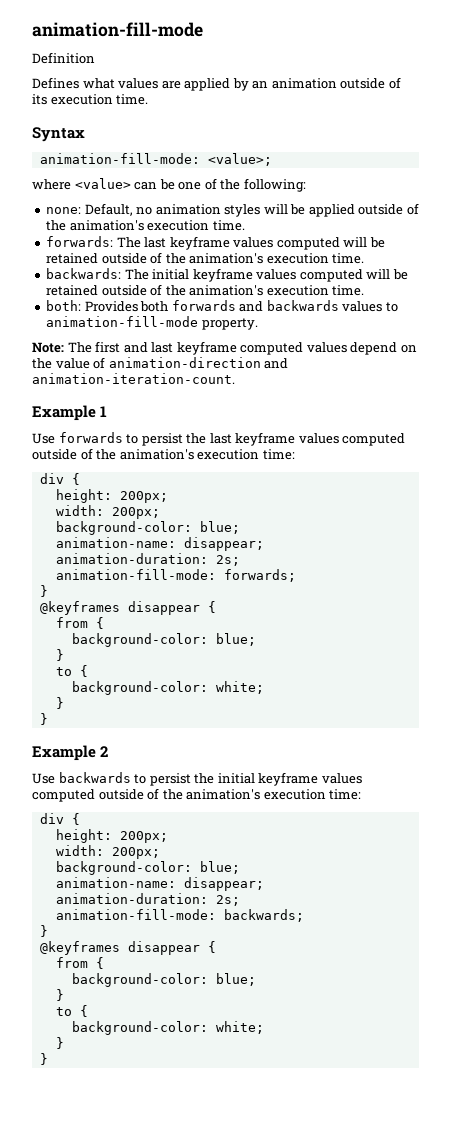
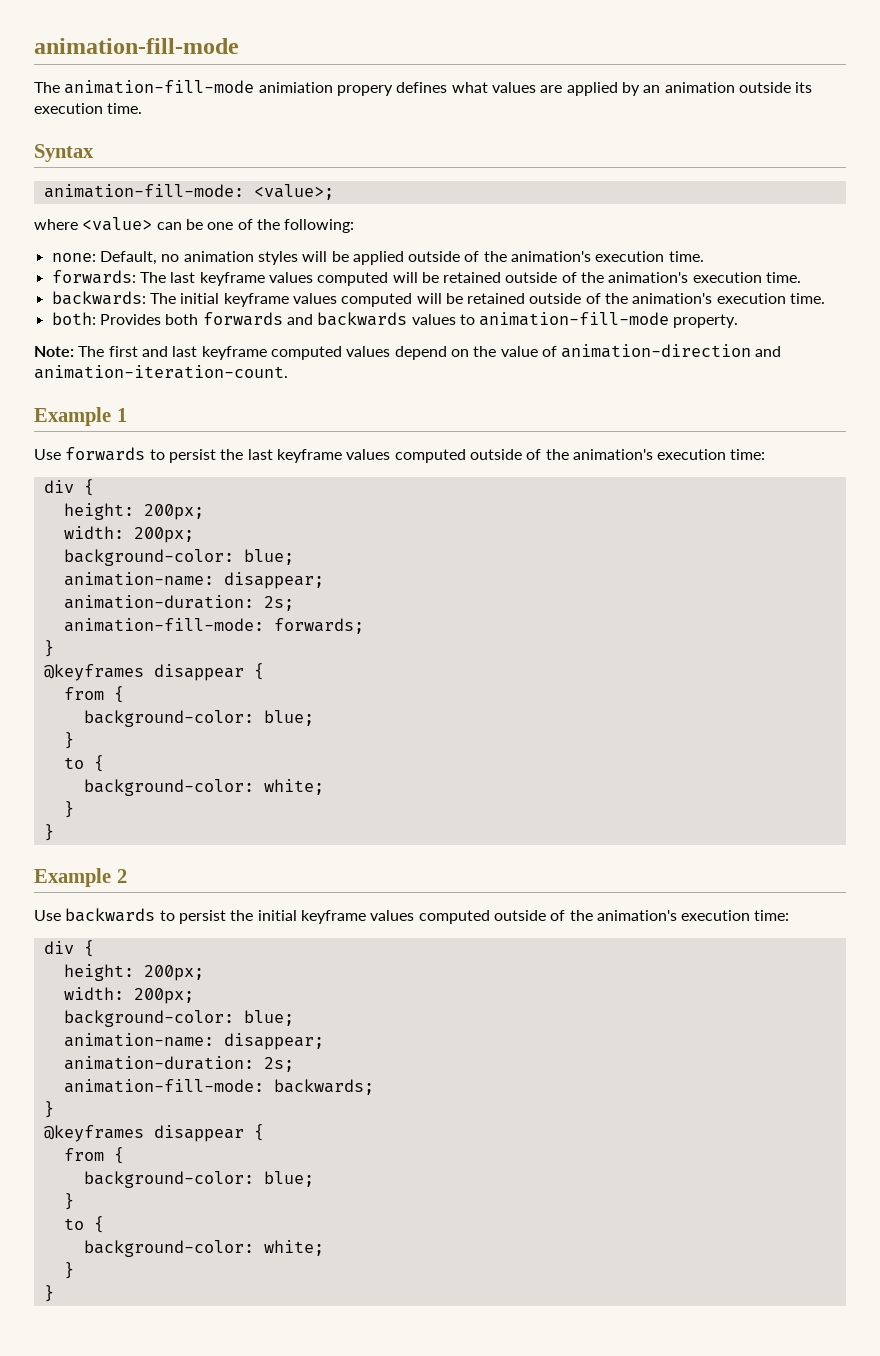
[32,52,95,64] [32,77,79,89] Definition // Defines -> [34,80,448,96] The animation-fill-mode animiation propery defines
[388,77,401,89] of -> (791, 87) none

